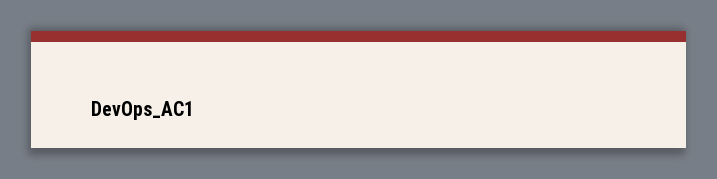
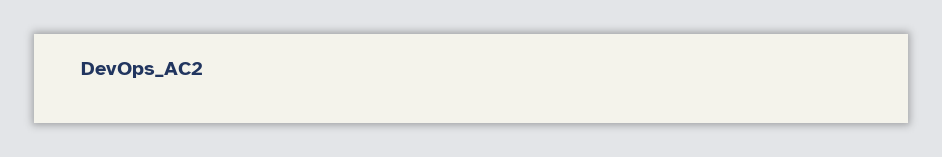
[91,101,194,120] DevOps_AC1 -> [81,62,203,78] DevOps_AC2

